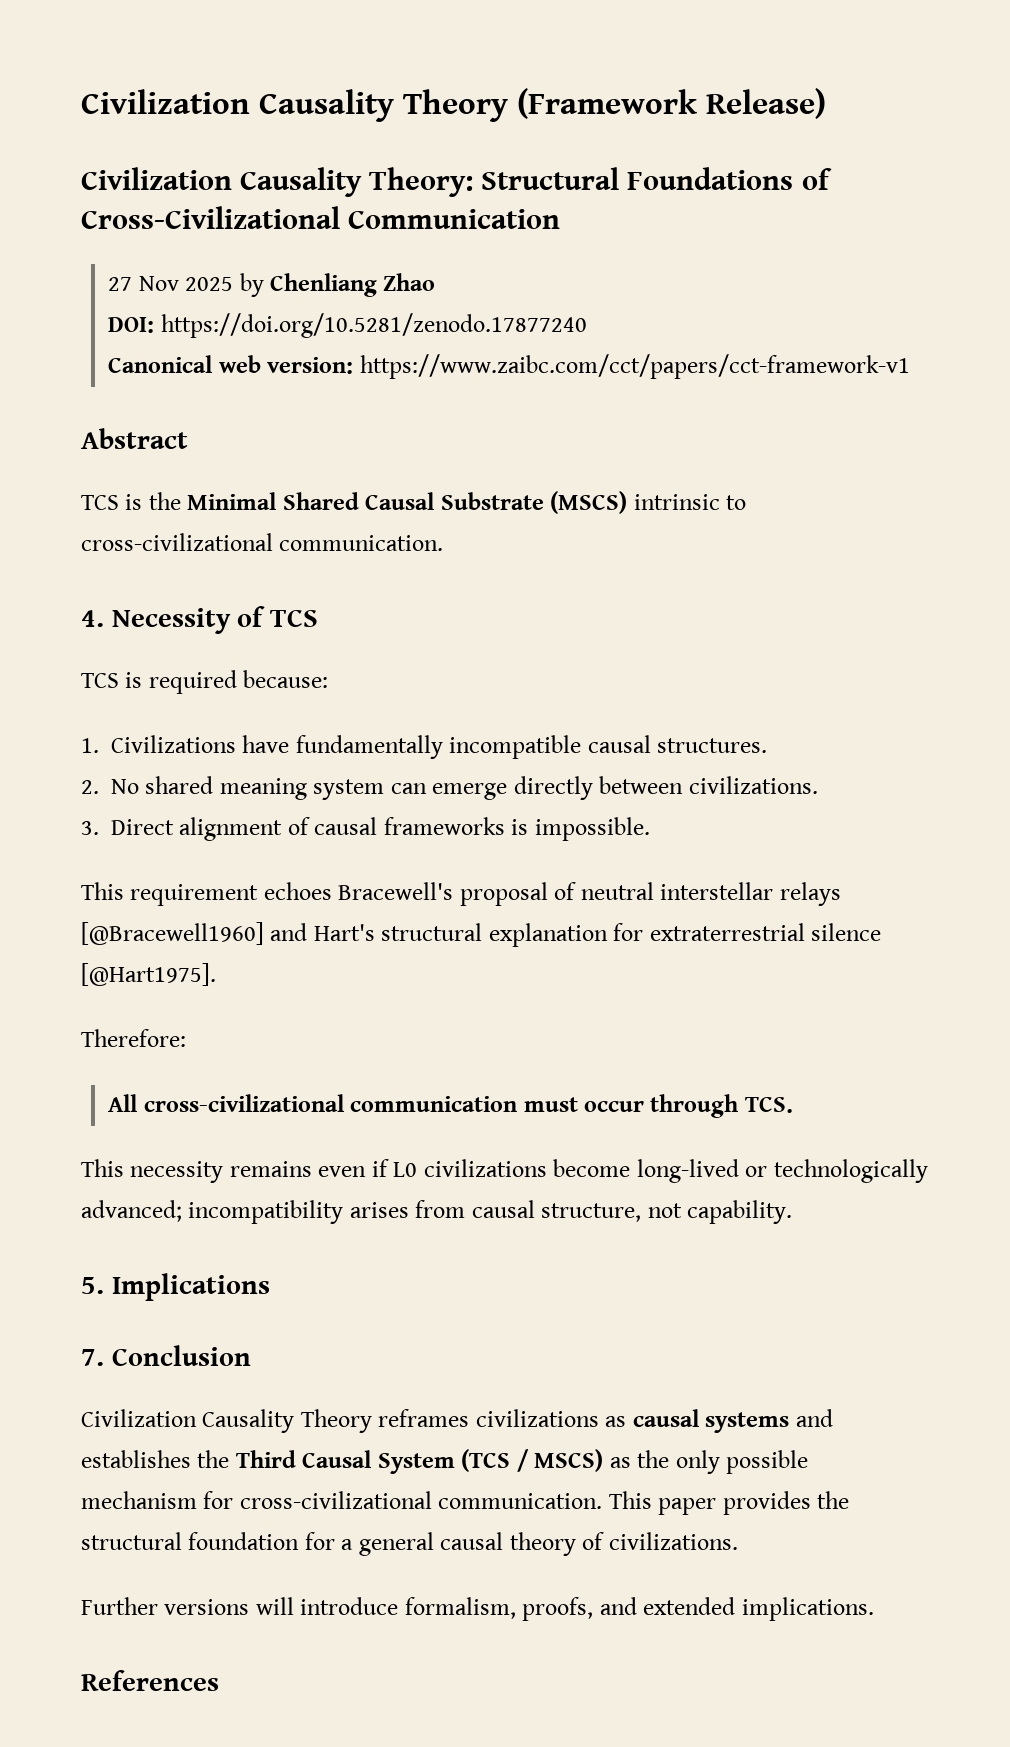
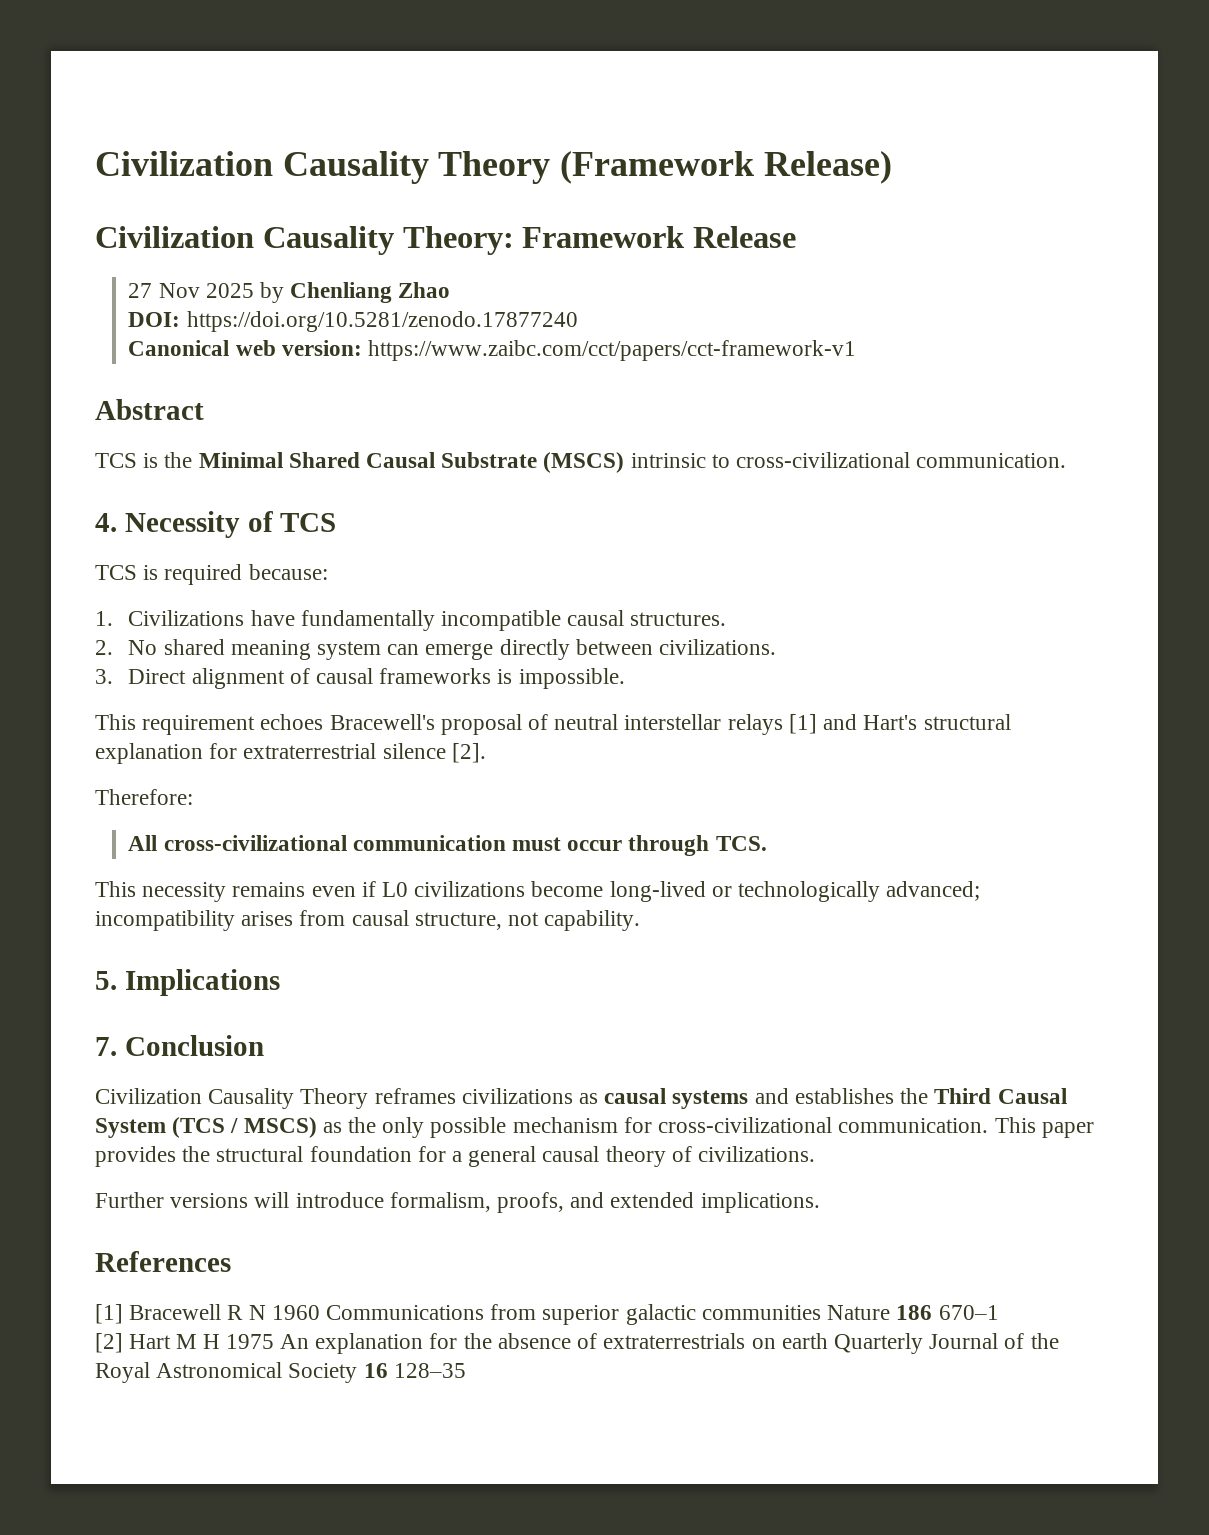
[481,167,832,190] [81,206,561,229] Structural Foundations of Cross-Civilizational Communication -> [522,226,797,248] Framework Release
[81,922,264,945] [@Bracewell1960] -> [788,714,817,734] [1]
[81,963,216,986] [@Hart1975]. -> [451,743,486,763] [2].
(219, 1680) none -> [95,1304,999,1325] [95,1333,1059,1354] [95,1362,466,1383] // [1] Bracewell R N 1960 Communications from superior galactic communities Nature 186 670–1 // [2] Hart M H 1975 An explanation for the absence of extraterrestrials on earth Quarterly Journal of the Royal Astronomical Society 16 128–35

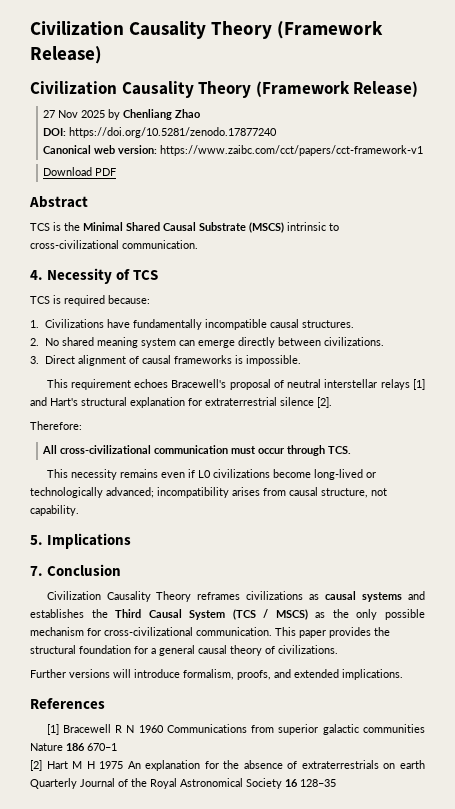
[402,226,797,255] Theory: Framework Release -> [198,81,419,98] Theory (Framework Release)
(856, 350) none -> [43,167,117,176] // Download PDF

